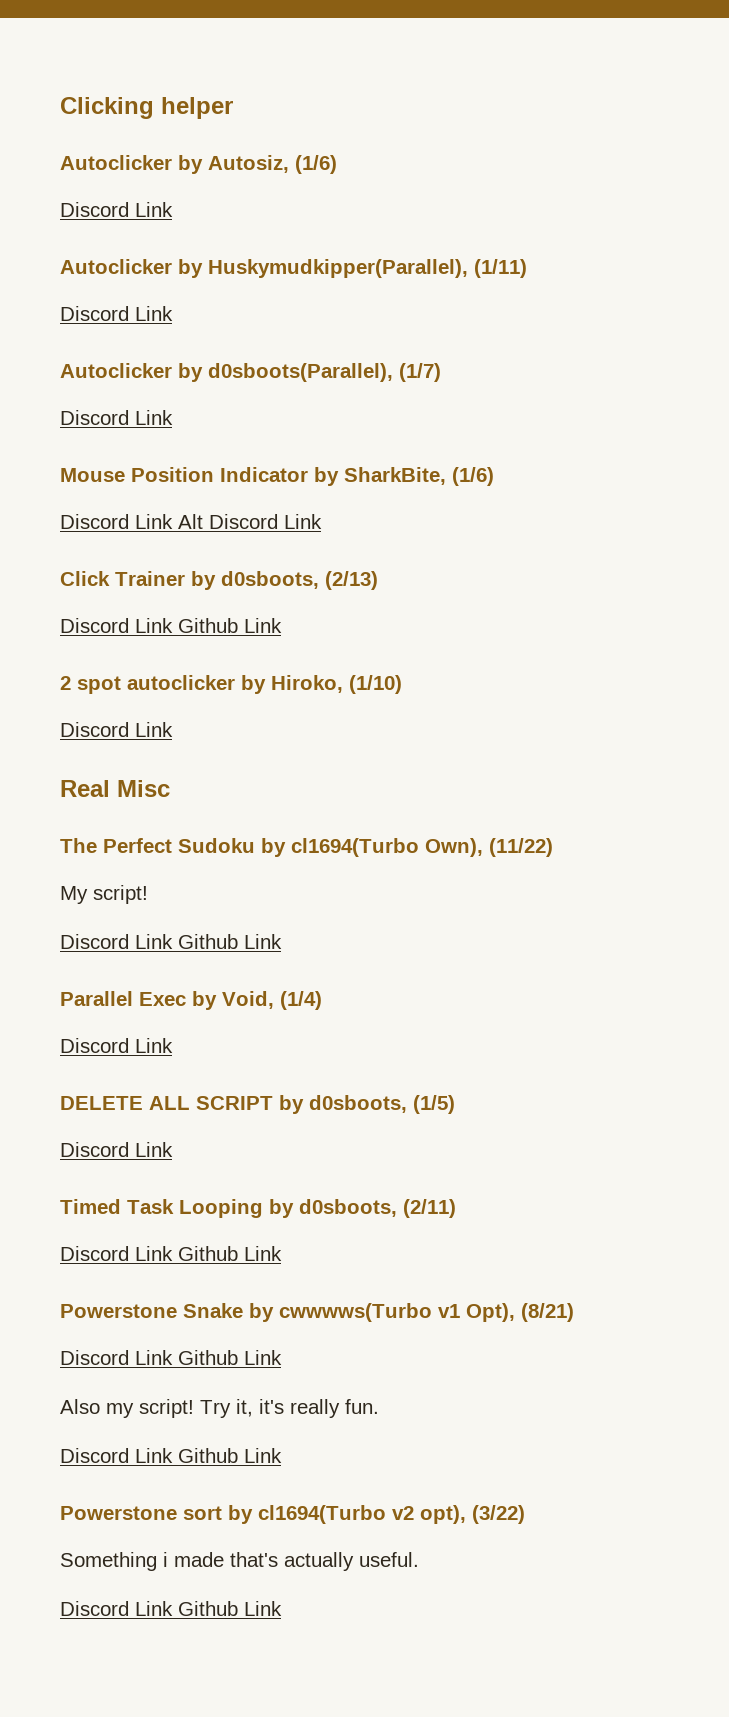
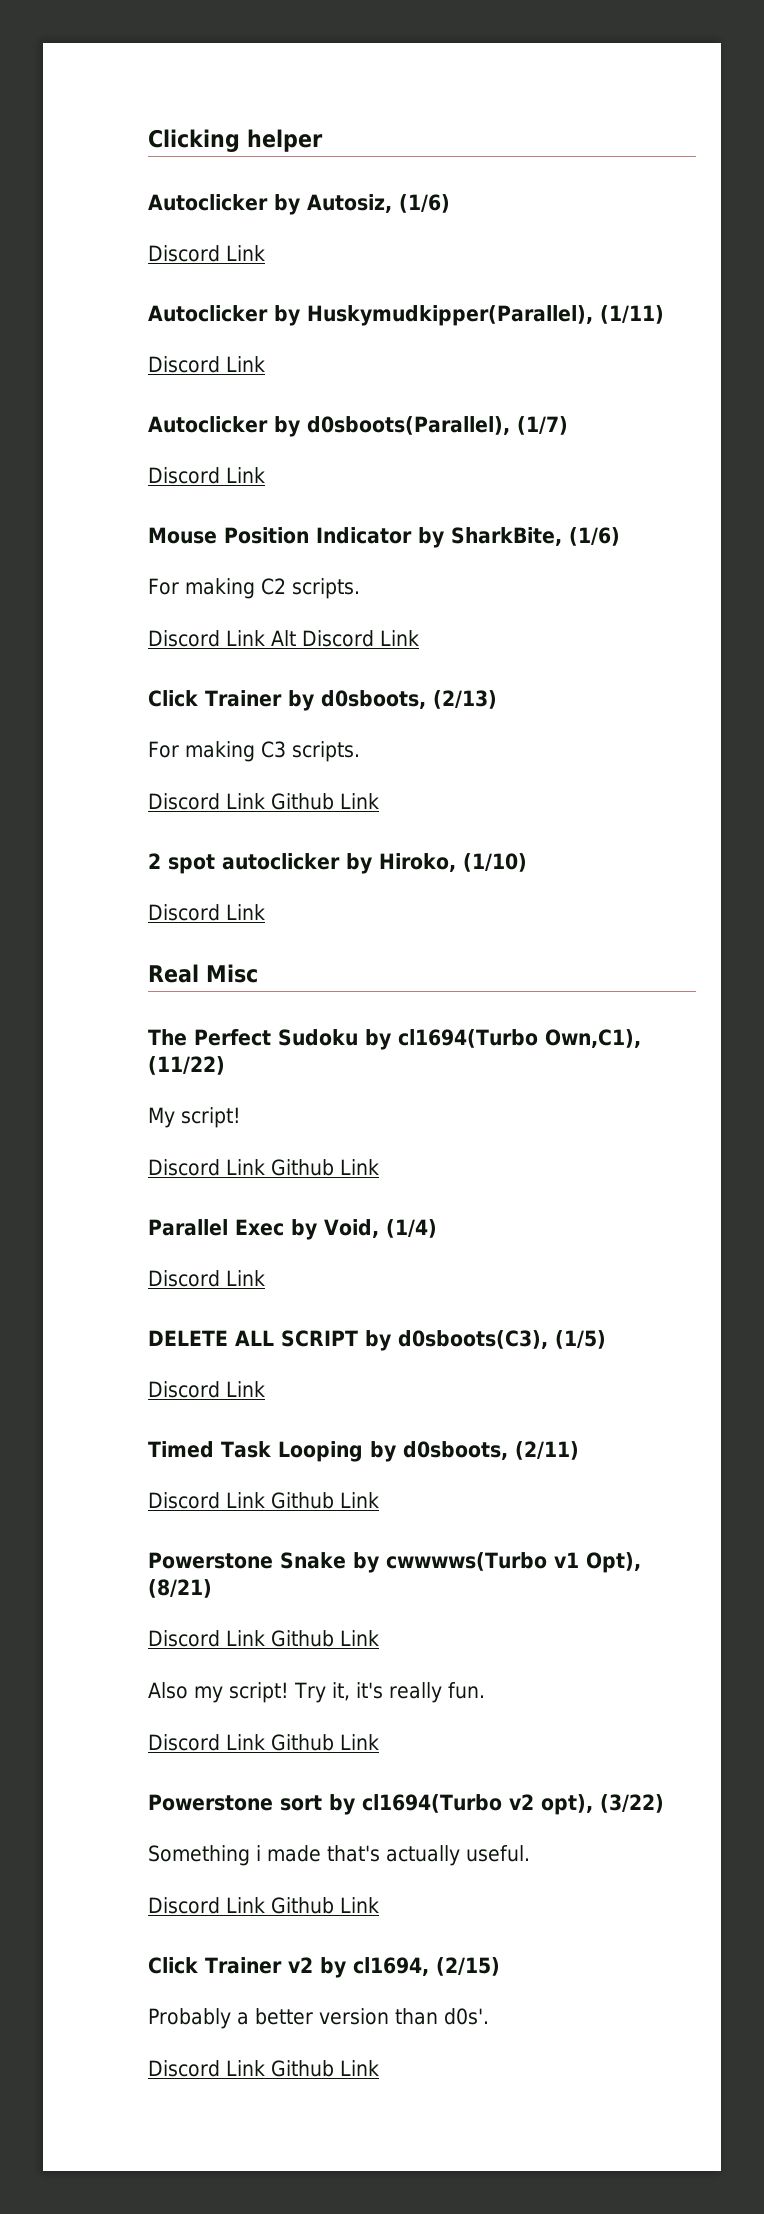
(494, 476) none -> [148,578,360,599] // For making C2 scripts.
(378, 580) none -> [148,741,360,762] // For making C3 scripts.
[425,838,483,857] Own), -> [544,1029,641,1048] Own,C1),
[309,1095,407,1113] d0sboots, -> [398,1330,548,1349] d0sboots(C3),
(282, 1608) none -> [148,1957,500,1978] [148,2008,489,2029] [148,2060,379,2077] // Click Trainer v2 by cl1694, (2/15) // Probably a better version than d0s'. // Discord Link Github Link

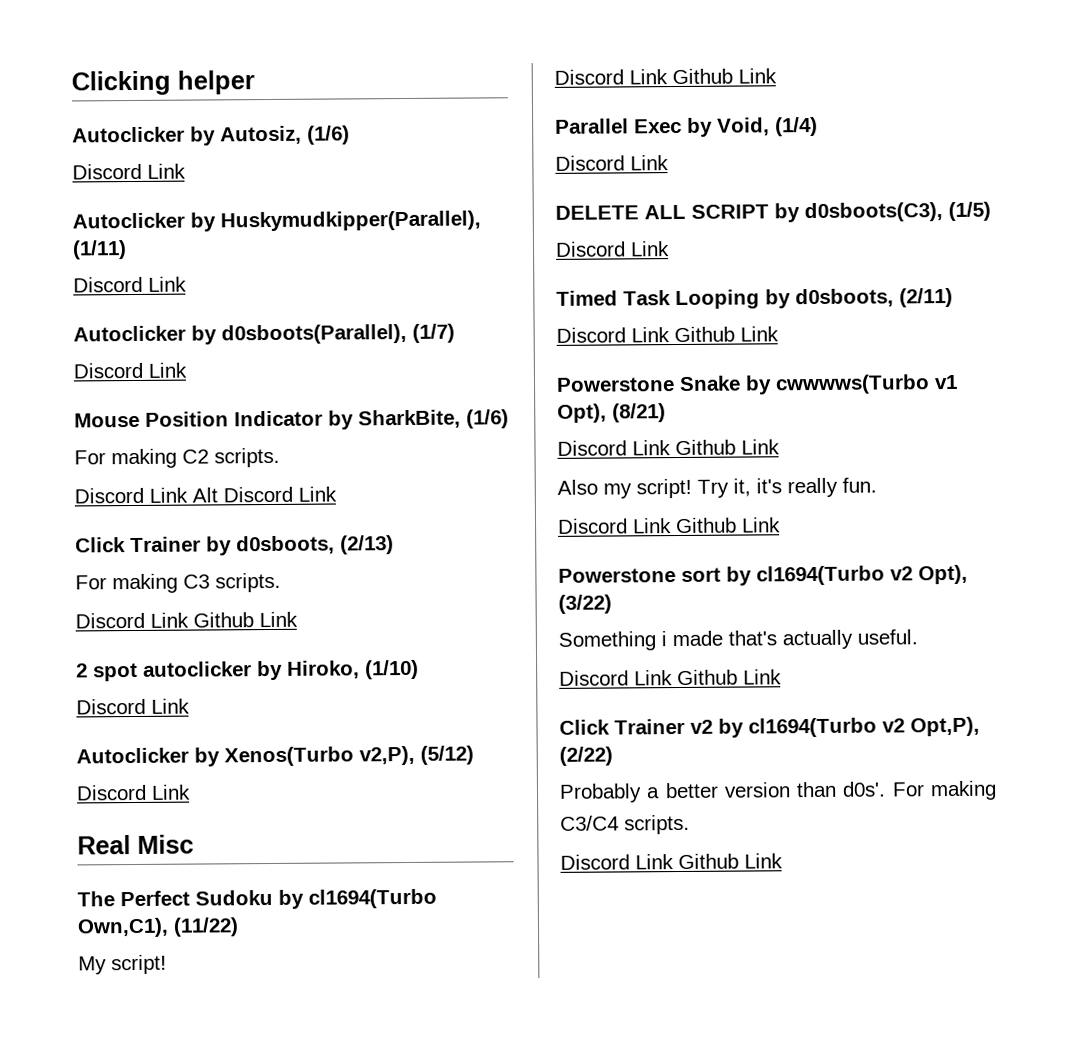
(265, 912) none -> [76,745,474,767] [76,784,191,801] // Autoclicker by Xenos(Turbo v2,P), (5/12) // Discord Link
[540,1794,593,1815] opt), -> [918,564,968,585] Opt),
[352,1957,500,1976] cl1694, (2/15) -> [748,716,980,738] [559,746,613,766] cl1694(Turbo v2 Opt,P), (2/22)
(489, 2016) none -> [891,780,997,801] [560,814,690,835] For making C3/C4 scripts.

